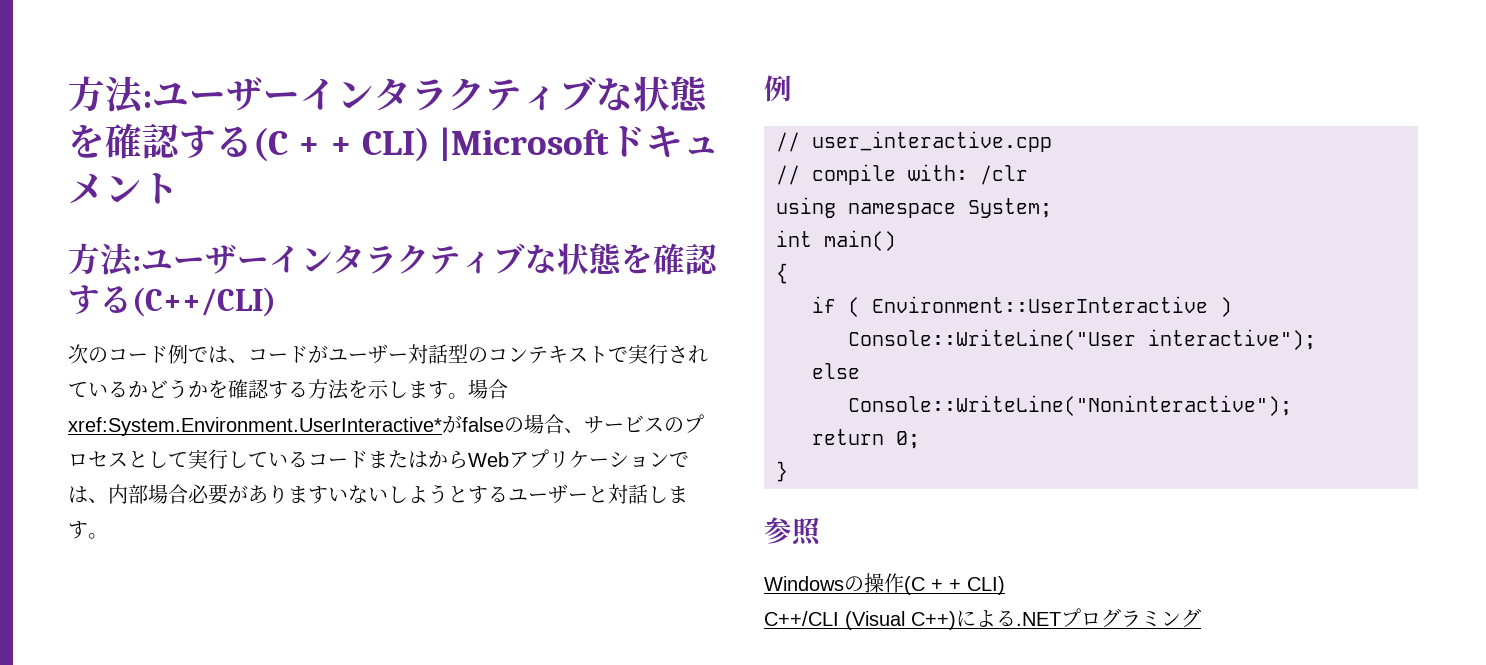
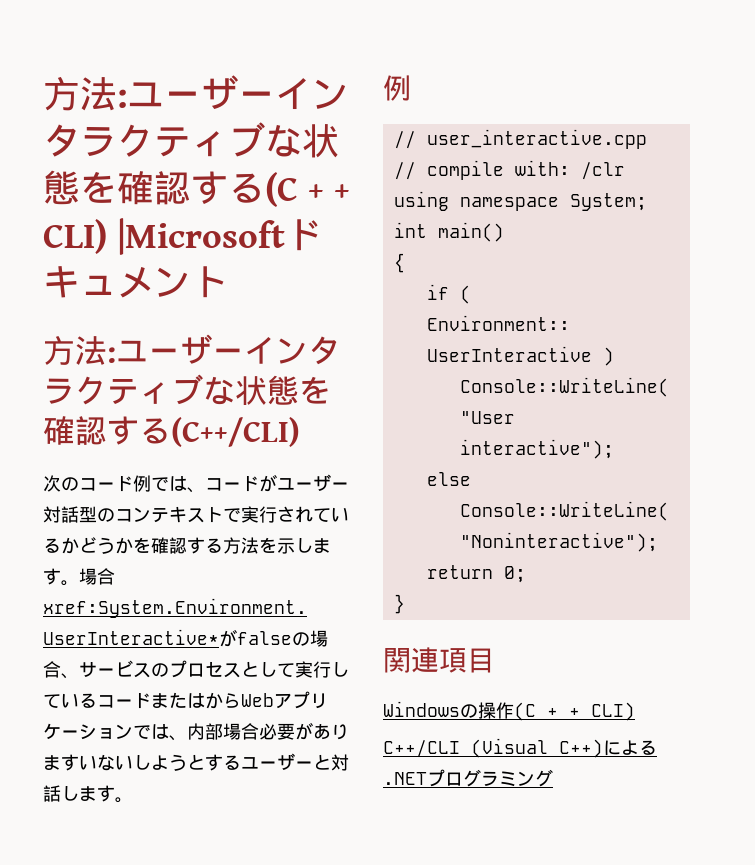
[764,517,821,546] 参照 -> [383,647,495,673] 関連項目

